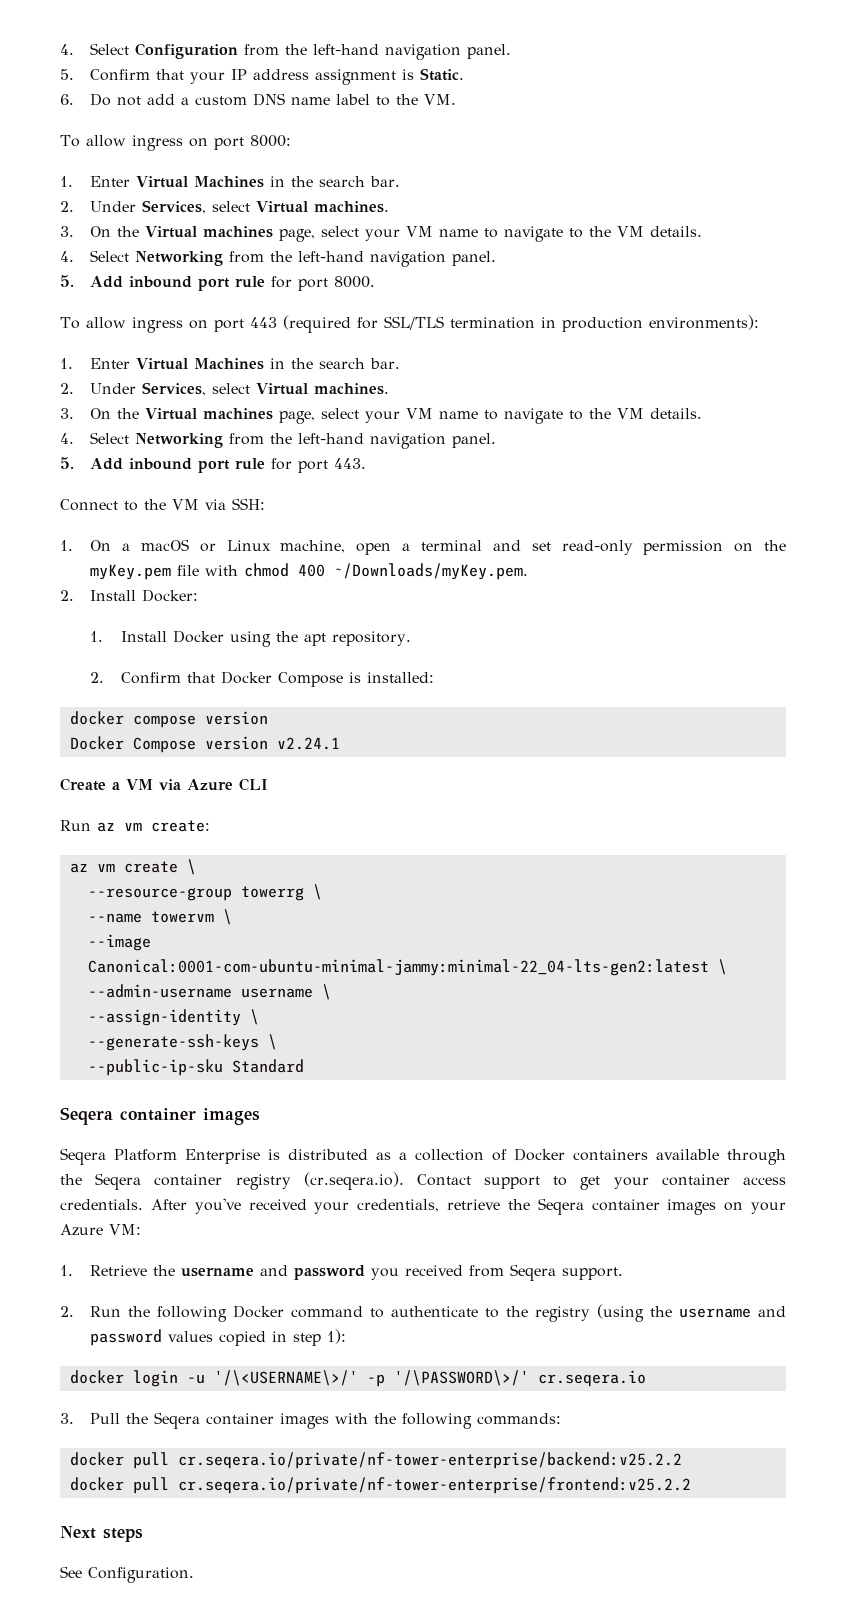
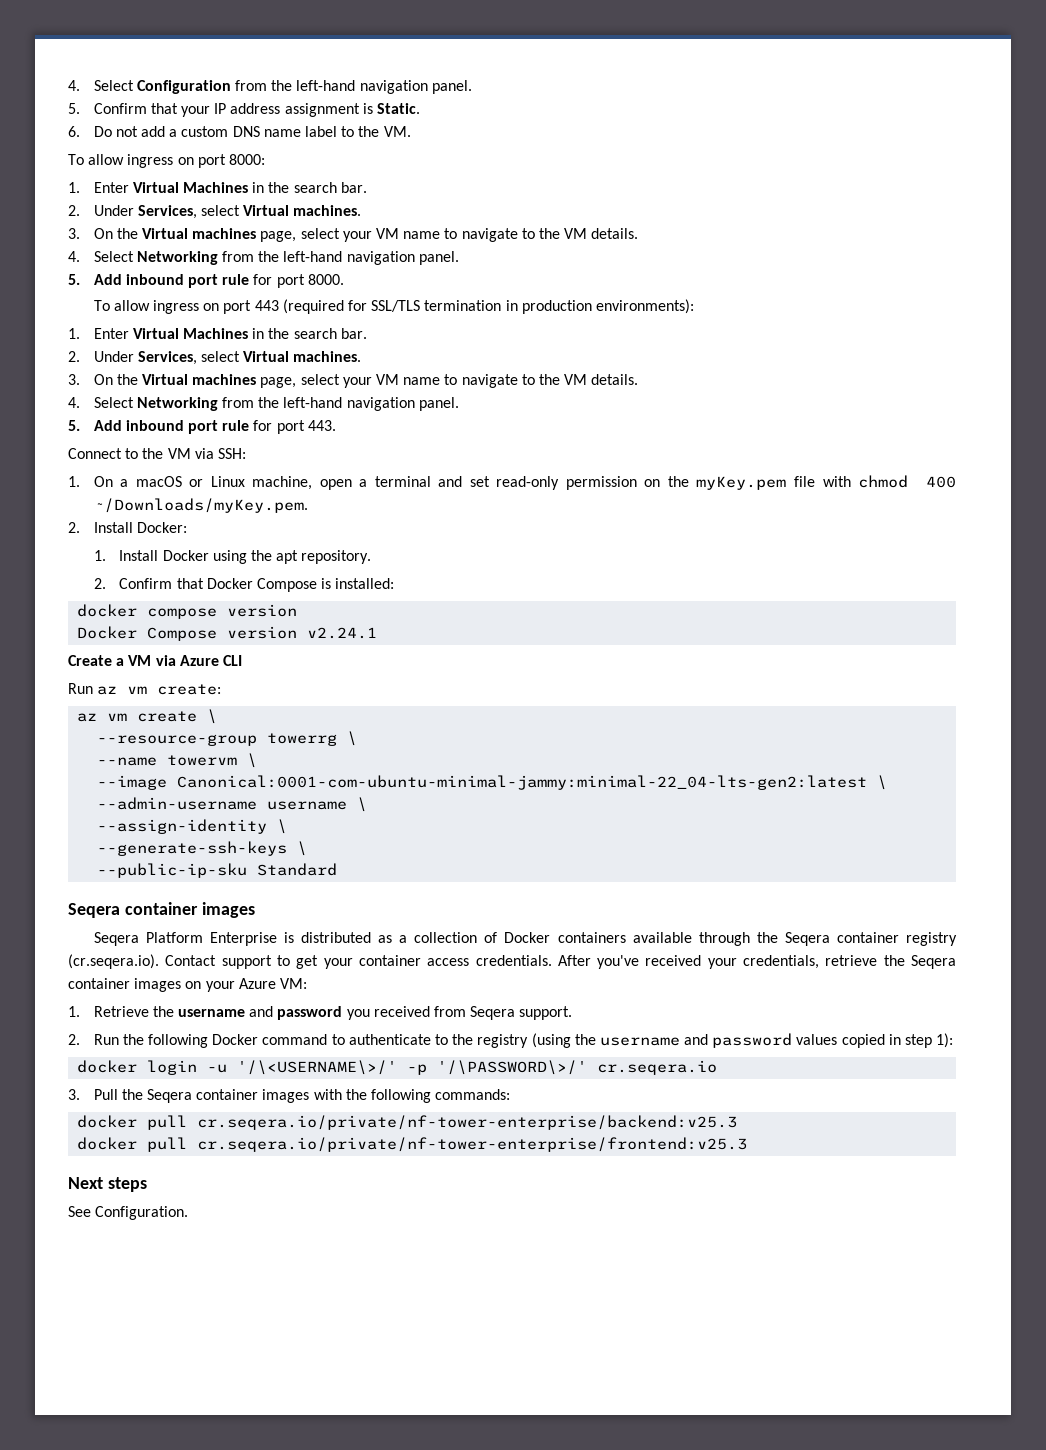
[177,1452,682,1469] [69,1477,691,1494] cr.seqera.io/private/nf-tower-enterprise/backend:v25.2.2 // docker pull cr.seqera.io/private/nf-tower-enterprise/frontend:v25.2.2 -> [197,1115,738,1130] [77,1137,748,1152] cr.seqera.io/private/nf-tower-enterprise/backend:v25.3 // docker pull cr.seqera.io/private/nf-tower-enterprise/frontend:v25.3

